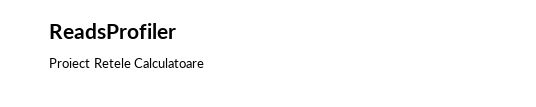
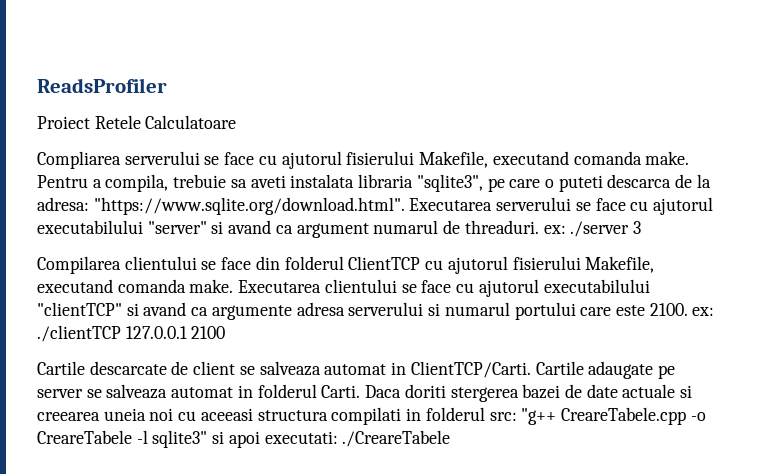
(205, 63) none -> [37,151,690,169] [37,174,711,192] [37,197,714,215] [37,220,641,238] [37,256,655,274] [37,279,650,297] [37,302,715,320] [37,325,226,342] [37,361,675,379] [37,384,693,402] [37,407,706,425] [37,430,451,448] // Compliarea serverului se face cu ajutorul fisierului Makefile, executand comanda make. Pentru a compila, trebuie sa aveti instalata libraria "sqlite3", pe care o puteti descarca de la adresa: "https://www.sqlite.org/download.html". Executarea serverului se face cu ajutorul executabilului "server" si avand ca argument numarul de threaduri. ex: ./server 3 // Compilarea clientului se face din folderul ClientTCP cu ajutorul fisierului Makefile, executand comanda make. Executarea clientului se face cu ajutorul executabilului "clientTCP" si avand ca argumente adresa serverului si numarul portului care este 2100. ex: ./clientTCP 127.0.0.1 2100 // Cartile descarcate de client se salveaza automat in ClientTCP/Carti. Cartile adaugate pe server se salveaza automat in folderul Carti. Daca doriti stergerea bazei de date actuale si creearea uneia noi cu aceeasi structura compilati in folderul src: "g++ CreareTabele.cpp -o CreareTabele -l sqlite3" si apoi executati: ./CreareTabele

